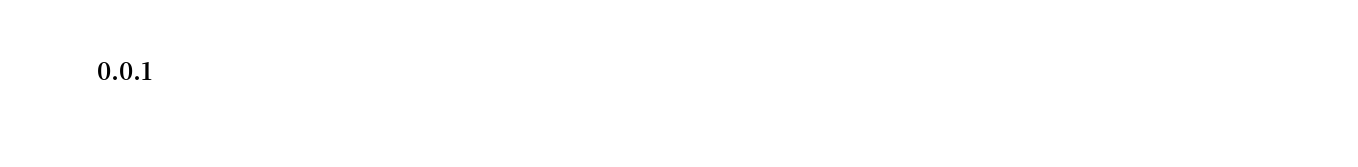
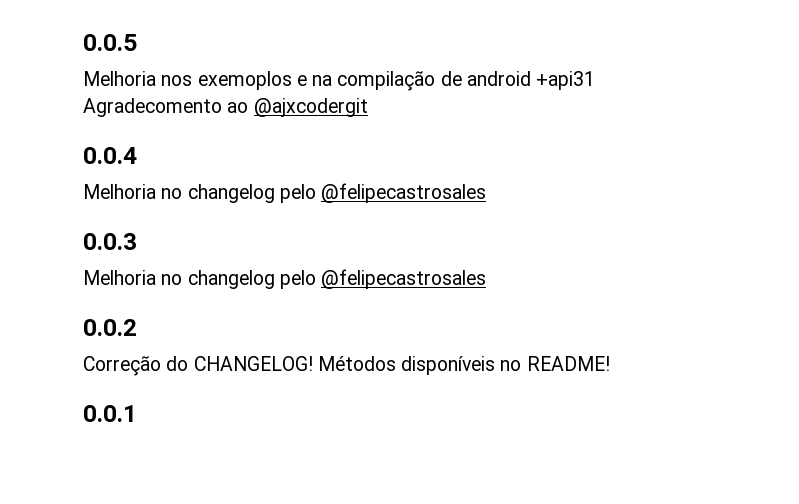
(97, 71) none -> [83,34,137,51] [83,71,596,91] [83,98,368,117] [83,147,137,164] [83,183,487,203] [83,233,137,250] [83,269,487,289] [83,319,137,336] [83,356,610,376] 0.0.5 // Melhoria nos exemoplos e na compilação de android +api31 Agradecomento ao @ajxcodergit // 0.0.4 // Melhoria no changelog pelo @felipecastrosales // 0.0.3 // Melhoria no changelog pelo @felipecastrosales // 0.0.2 // Correção do CHANGELOG! Métodos disponíveis no README! //

